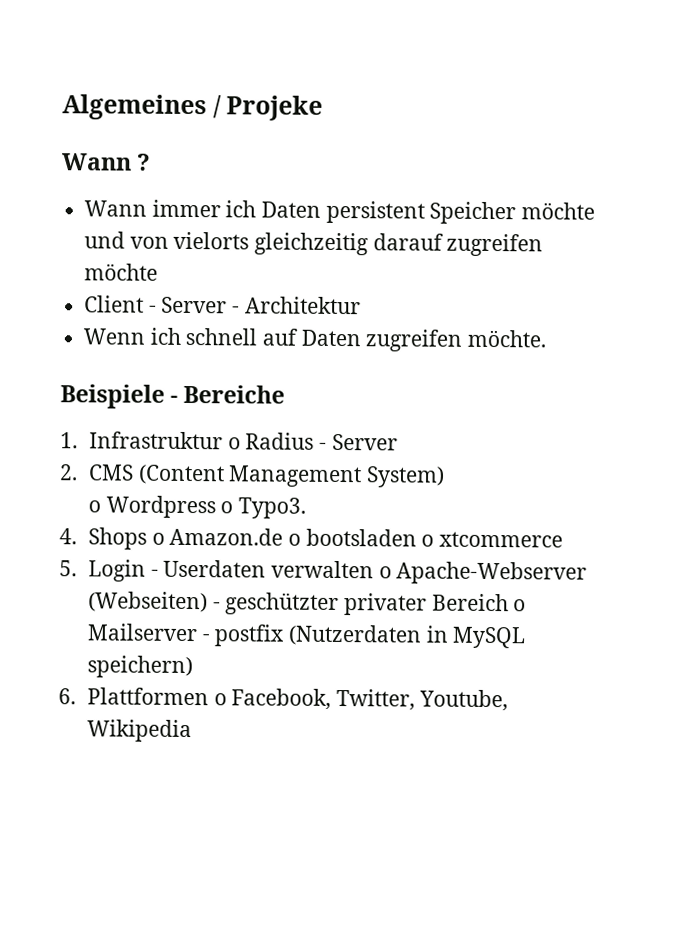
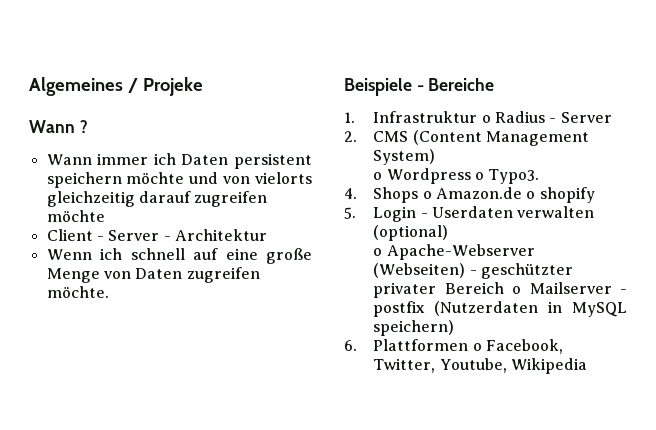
[429,201,517,225] Speicher -> [46,172,122,188] speichern
(299, 337) none -> [225,248,312,264] [46,268,131,283] eine große Menge von
[305,528,564,548] bootsladen o xtcommerce -> [539,187,595,203] shopify
(375, 569) none -> [373,225,449,241] (optional) //

